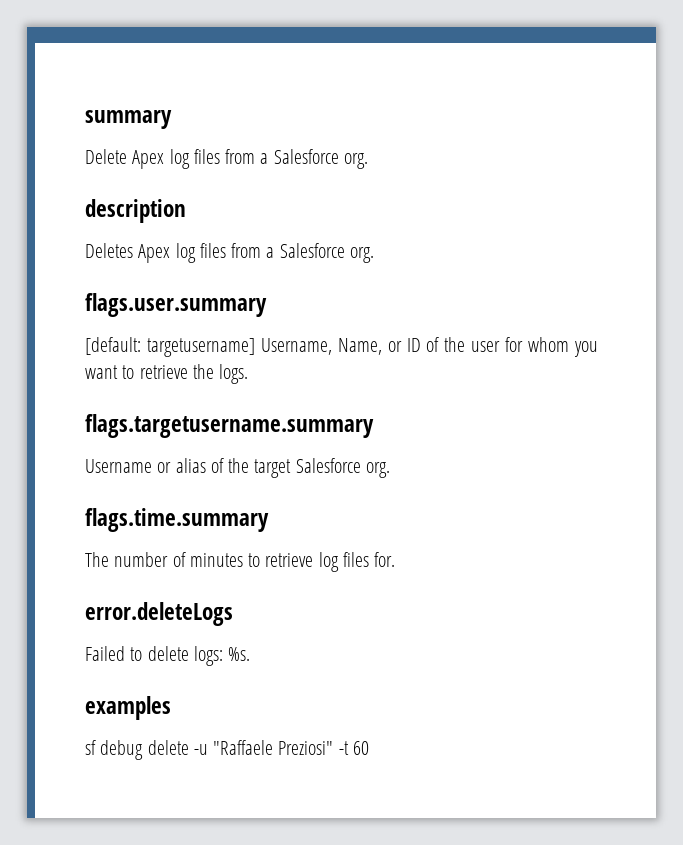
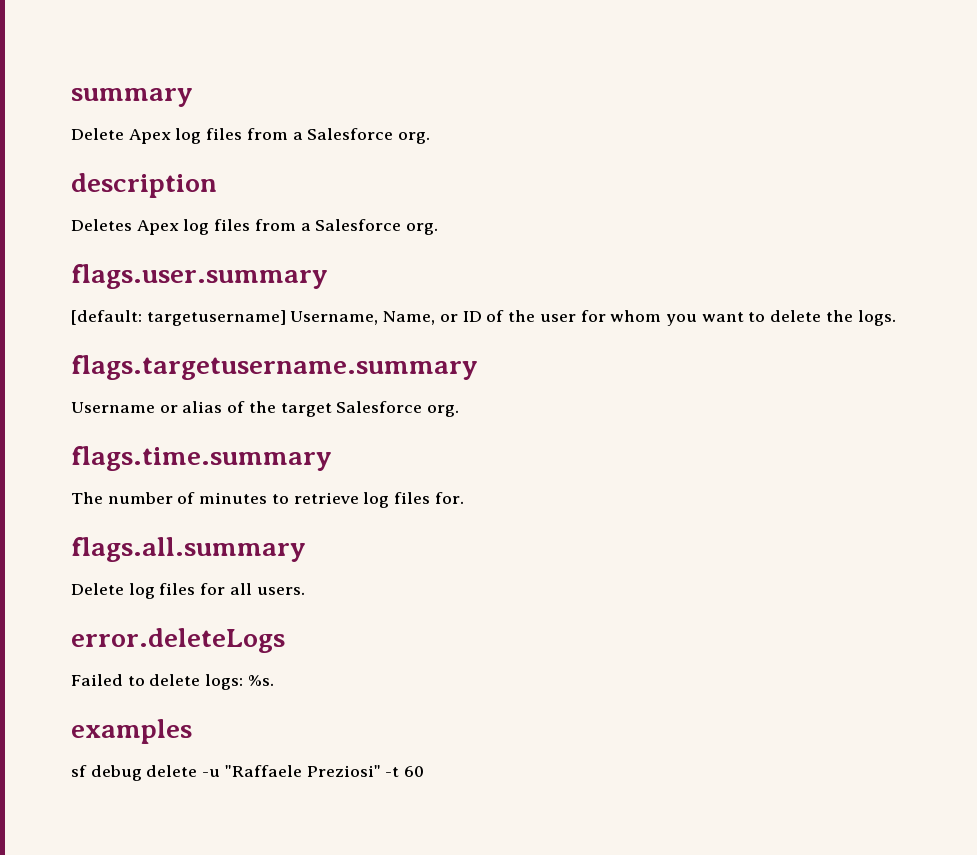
[139,365,188,379] retrieve -> [770,310,822,322] delete
(396, 559) none -> [71,537,306,562] [71,583,305,599] // flags.all.summary // Delete log files for all users.

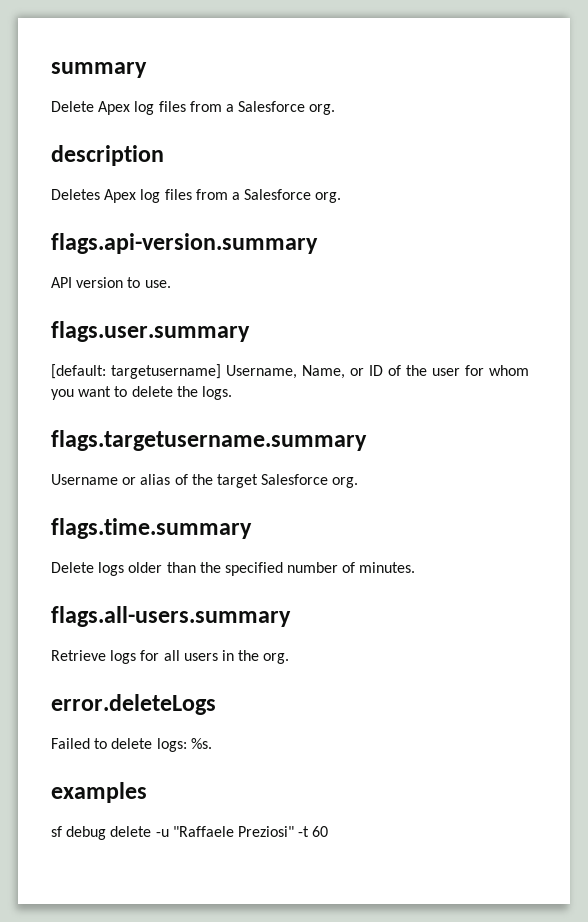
(439, 229) none -> [51,233,318,254] [51,277,171,288] // flags.api-version.summary // API version to use.
[71,492,464,508] [71,537,306,562] [71,583,305,599] The number of minutes to retrieve log files for. // flags.all.summary // Delete log files for all users. -> [51,562,416,576] [51,606,291,627] [51,650,290,664] Delete logs older than the specified number of minutes. // flags.all-users.summary // Retrieve logs for all users in the org.

